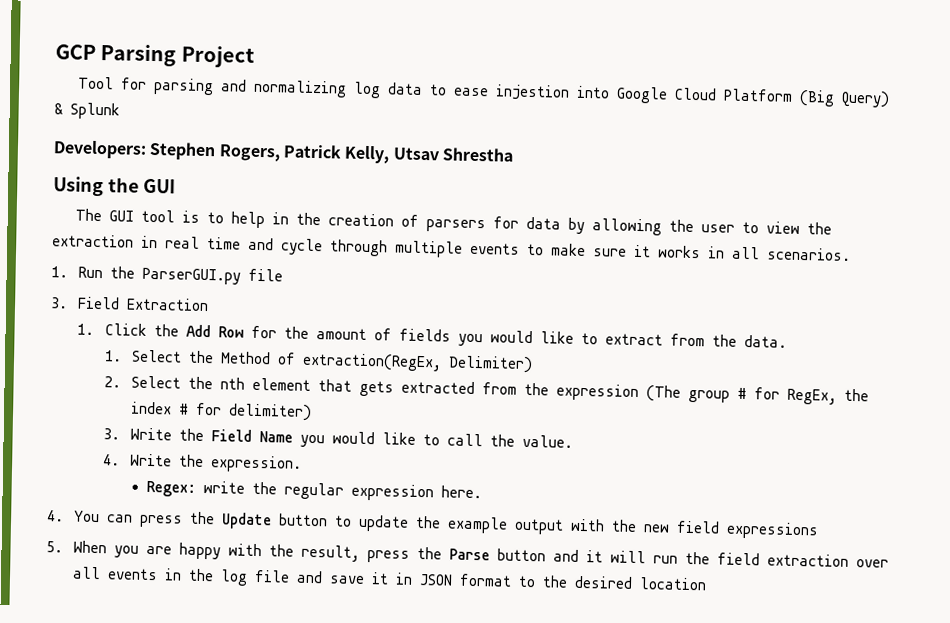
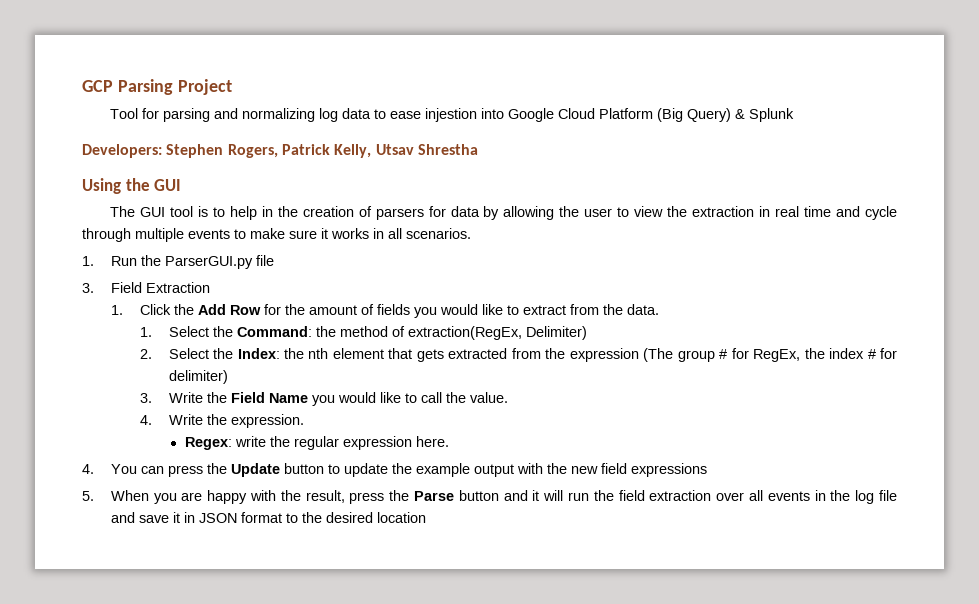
[220,351,272,365] Method -> [236,326,388,337] Command: the method
(214, 383) none -> [237,348,304,359] Index: the

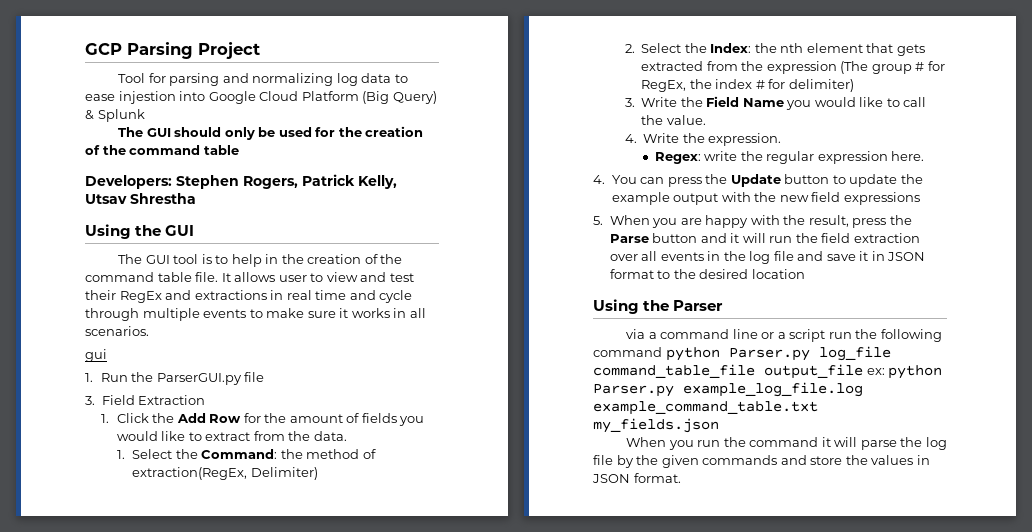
(795, 115) none -> [118,126,424,140] [85,145,239,155] // The GUI should only be used for the creation of the command table
[375,206,755,220] parsers for data by allowing the user to view the extraction -> [380,254,403,264] [85,272,414,282] [85,290,267,303] the command table file. It allows user to view and test their RegEx and extractions
(471, 233) none -> [85,349,107,362] // gui
(426, 517) none -> [593,299,724,314] [626,329,942,342] [593,346,891,361] [593,364,943,379] [593,382,863,397] [593,401,818,415] [593,418,719,433] [626,437,947,450] [593,455,930,468] [592,473,681,483] // Using the Parser // via a command line or a script run the following command python Parser.py log_file command_table_file output_file ex: python Parser.py example_log_file.log example_command_table.txt my_fields.json // When you run the command it will parse the log file by the given commands and store the values in JSON format.

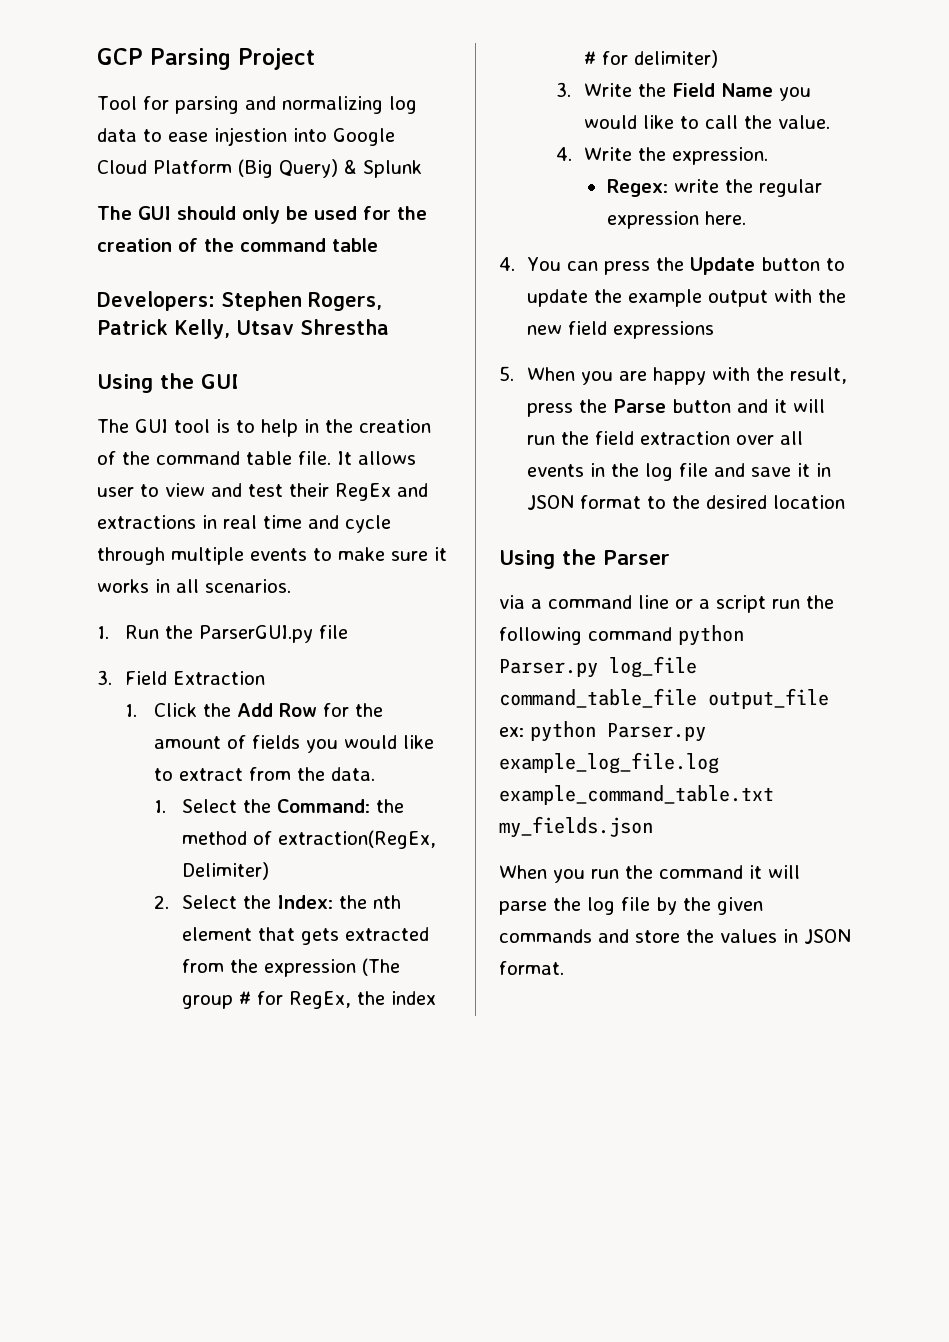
[85,349,107,362] // gui -> (291, 586) none

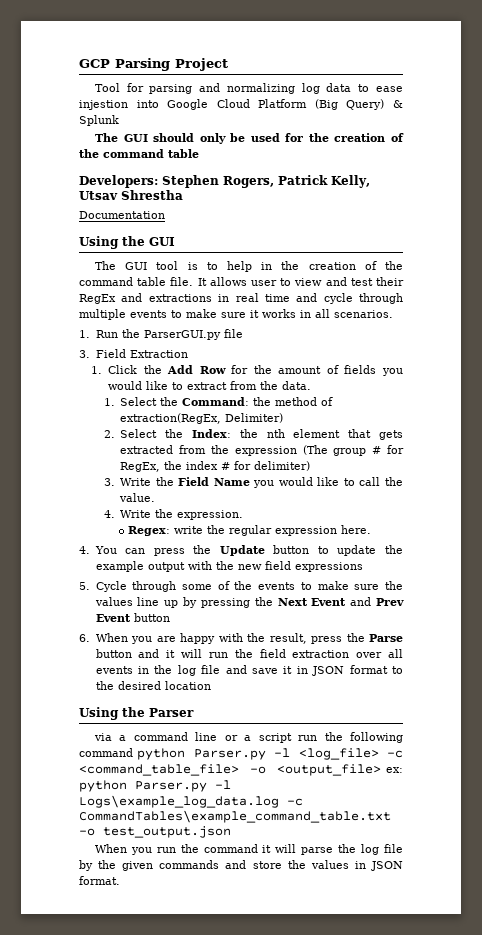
(389, 327) none -> [79,211,165,219] // Documentation
(514, 373) none -> [95,581,404,592] [94,597,404,608] [95,613,170,622] [79,634,90,642] Cycle through some of the events to make sure the values line up by pressing the Next Event and Prev Event button // 6.
[609,656,697,678] [499,688,829,709] [499,721,706,742] [499,752,719,774] [499,785,774,805] [499,816,653,838] log_file command_table_file output_file ex: python Parser.py example_log_file.log example_command_table.txt my_fields.json -> [274,748,404,760] [79,764,403,776] [79,780,231,792] [79,795,303,808] [79,810,391,823] [79,826,231,838] -l <log_file> -c <command_table_file> -o <output_file> ex: python Parser.py -l Logs\example_log_data.log -c CommandTables\example_command_table.txt -o test_output.json

